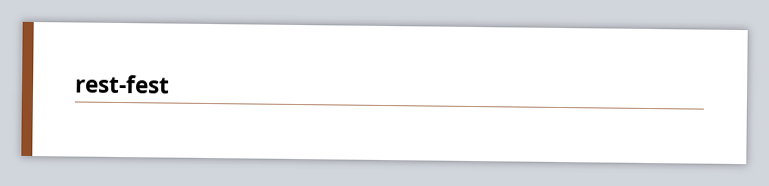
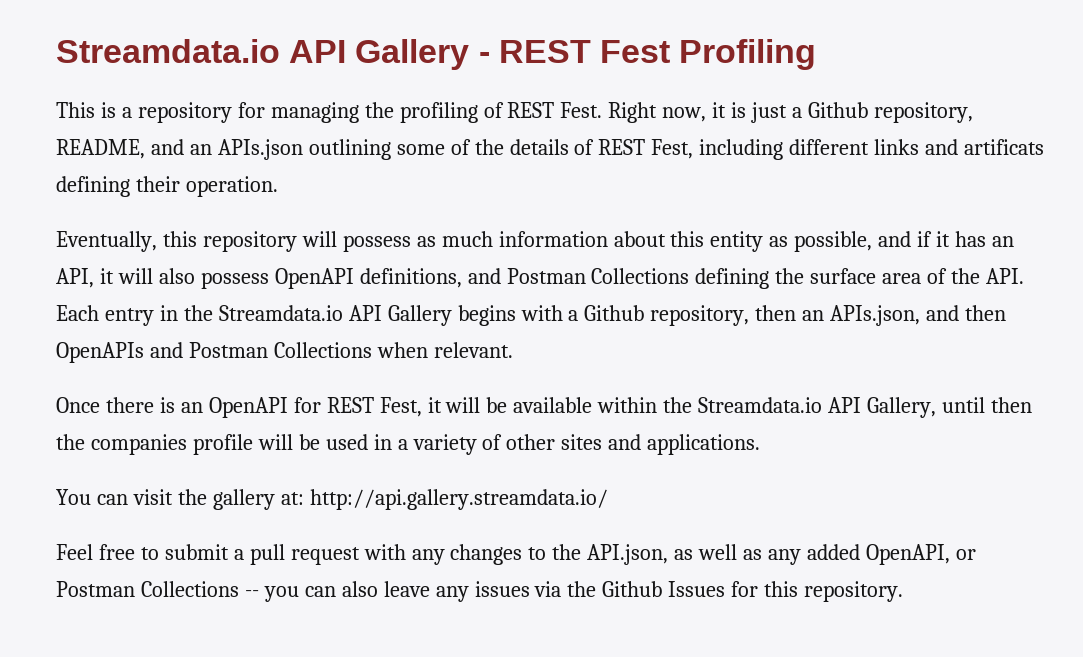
[74,74,170,94] rest-fest -> [56,39,817,70] [56,102,973,123] [56,139,1045,160] [56,176,278,197] [56,231,1014,252] [56,268,1025,289] [56,305,1007,326] [56,342,513,363] [56,397,1032,418] [56,434,761,455] [56,489,608,510] [56,544,976,565] [56,581,904,602] Streamdata.io API Gallery - REST Fest Profiling // This is a repository for managing the profiling of REST Fest. Right now, it is just a Github repository, README, and an APIs.json outlining some of the details of REST Fest, including different links and artificats defining their operation. // Eventually, this repository will possess as much information about this entity as possible, and if it has an API, it will also possess OpenAPI definitions, and Postman Collections defining the surface area of the API. Each entry in the Streamdata.io API Gallery begins with a Github repository, then an APIs.json, and then OpenAPIs and Postman Collections when relevant. // Once there is an OpenAPI for REST Fest, it will be available within the Streamdata.io API Gallery, until then the companies profile will be used in a variety of other sites and applications. // You can visit the gallery at: http://api.gallery.streamdata.io/ // Feel free to submit a pull request with any changes to the API.json, as well as any added OpenAPI, or Postman Collections -- you can also leave any issues via the Github Issues for this repository.

